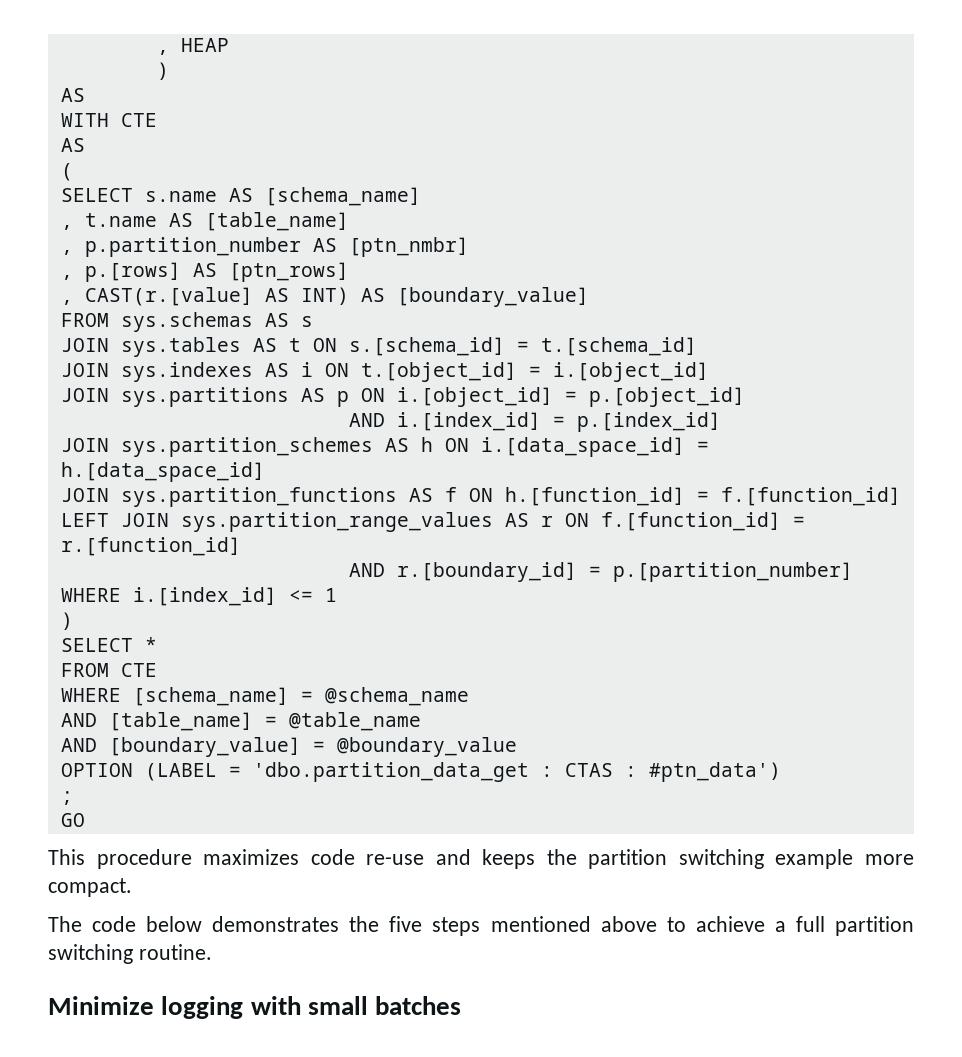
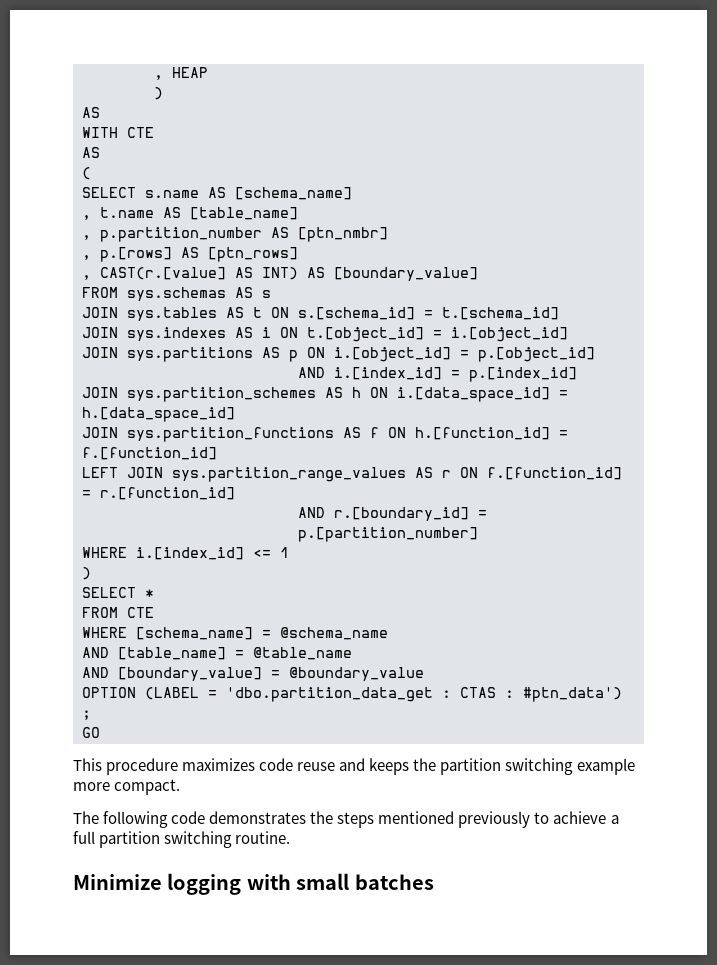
[366,854,425,865] re-use -> [297,762,336,771] reuse
[92,916,203,932] code below -> [103,811,206,828] following code
[389,916,423,932] five -> (334, 817) none
[600,916,657,932] above -> [458,811,531,828] previously

